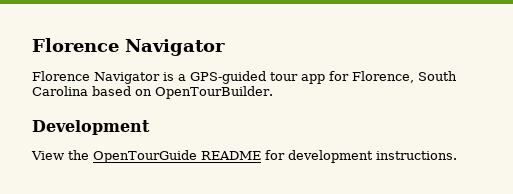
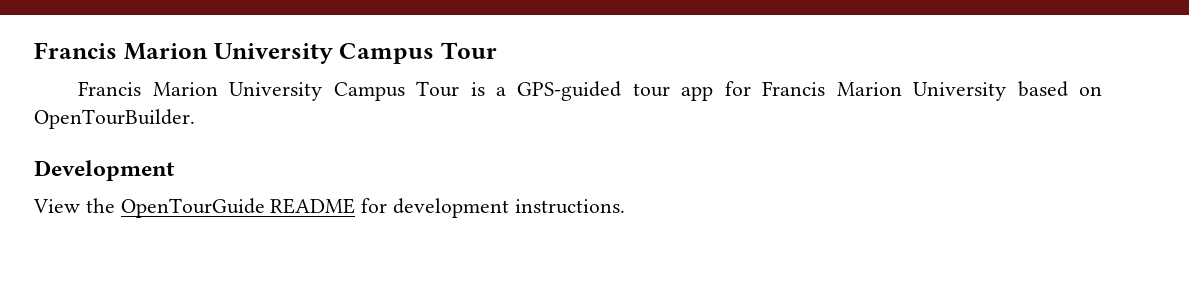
[32,38,225,56] [32,71,160,84] Florence Navigator // Florence Navigator -> [34,42,497,64] [78,81,460,101] Francis Marion University Campus Tour // Francis Marion University Campus Tour
[352,71,457,83] [32,86,88,96] Florence, South Carolina -> [762,81,1007,101] Francis Marion University

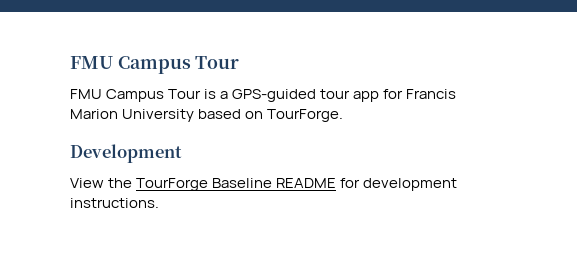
[34,42,333,64] Francis Marion University -> [70,56,113,69] FMU
[78,81,323,101] Francis Marion University -> [70,89,102,99] FMU
[34,109,195,129] OpenTourBuilder. -> [267,109,344,122] TourForge.
[120,198,265,218] OpenTourGuide -> [136,178,273,191] TourForge Baseline

